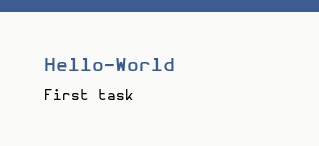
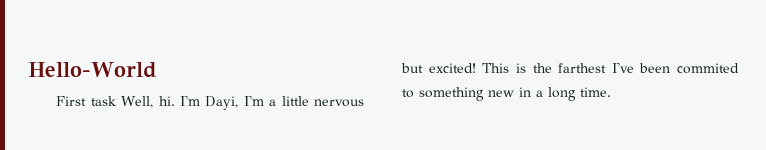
(134, 94) none -> [121,95,364,110] [401,62,739,74] [402,87,611,101] Well, hi. I'm Dayi, I'm a little nervous but excited! This is the farthest I've been commited to something new in a long time.

